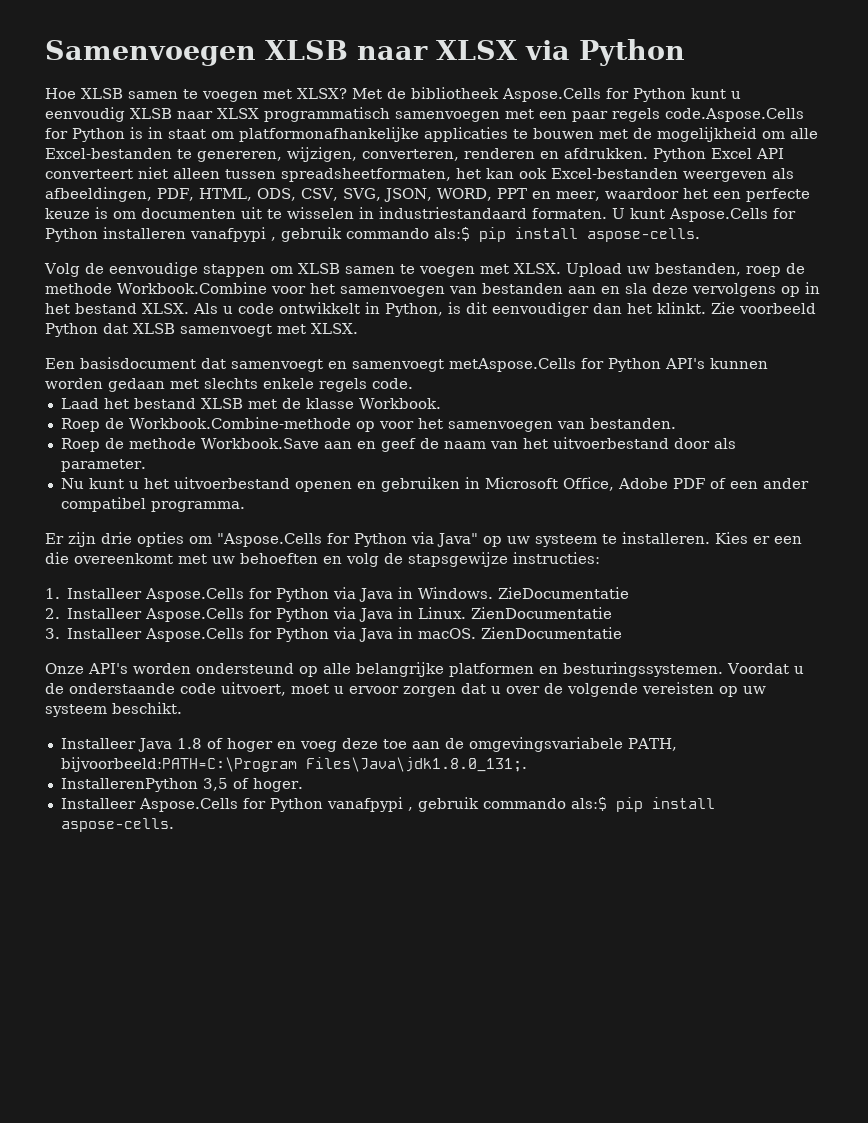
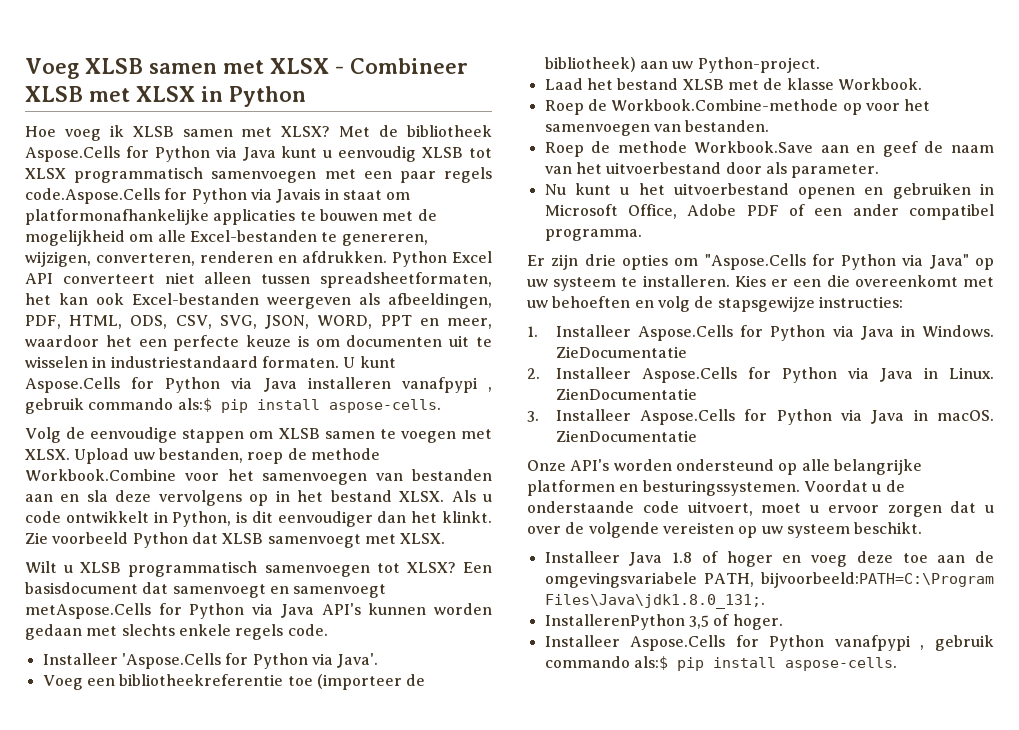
[45,39,685,66] [45,88,258,102] Samenvoegen XLSB naar XLSX via Python // Hoe XLSB samen te voegen -> [25,58,468,79] [25,86,306,107] [25,125,233,141] Voeg XLSB samen met XLSX - Combineer XLSB met XLSX in Python // Hoe voeg ik XLSB samen
(686, 95) none -> [215,146,276,161] via Java
[177,111,213,119] naar -> [469,148,493,158] tot
[130,127,143,139] is -> [250,188,321,203] via Javais
(98, 235) none -> [231,377,297,392] via Java
(358, 328) none -> [25,561,456,577] Wilt u XLSB programmatisch samenvoegen tot XLSX?
(661, 365) none -> [252,603,314,618] via Java
(413, 383) none -> [42,653,379,669] [42,674,426,690] [544,57,820,73] // Installeer 'Aspose.Cells for Python via Java'. // Voeg een bibliotheekreferentie toe (importeer de bibliotheek) aan uw Python-project.

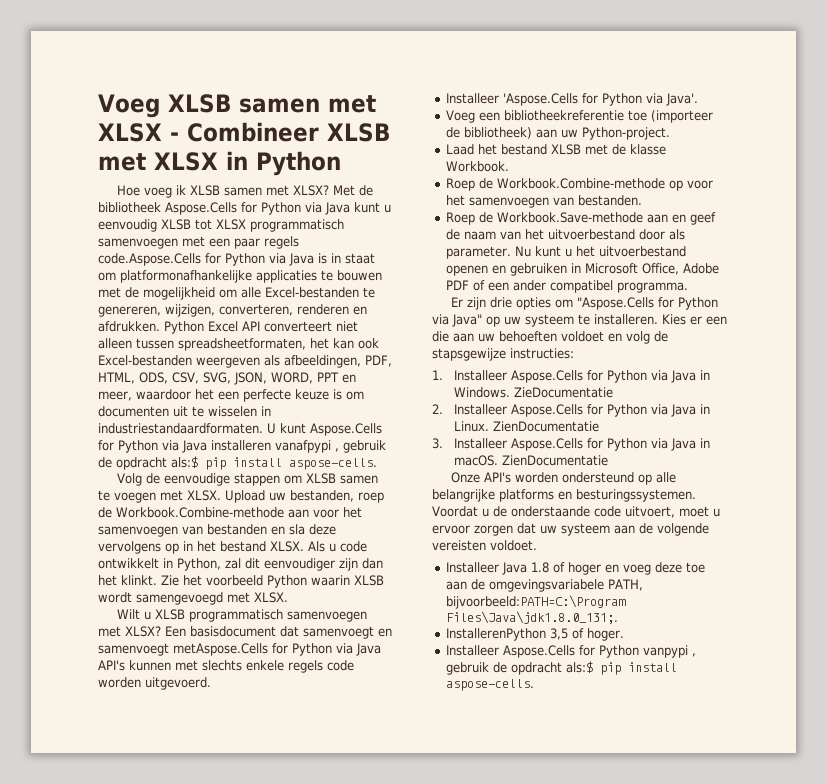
[276,188,321,203] Javais -> [289,253,327,266] Java is
[110,356,339,368] industriestandaard formaten. -> [98,423,263,434] industriestandaardformaten.
[88,398,174,410] commando -> [98,457,167,470] de opdracht
[310,448,380,460] [25,469,176,481] methode Workbook.Combine -> [116,507,309,518] Workbook.Combine-methode aan
[25,494,53,502] aan -> (267, 529) none
[236,511,248,523] is -> [225,558,241,569] zal
(373, 519) none -> [339,558,358,571] zijn
(48, 538) none -> [183,575,202,586] het
[191,532,361,548] dat XLSB samenvoegt -> [311,575,384,586] [98,592,223,605] waarin XLSB wordt samengevoegd
[376,563,400,573] tot -> [98,626,121,637] met
[434,603,493,615] [25,624,82,640] worden gedaan -> (171, 665) none
[287,624,328,636] code. -> [327,660,354,671] [98,677,211,690] code worden uitgevoerd.
[617,141,814,153] methode Workbook.Save -> [497,212,644,223] Workbook.Save-methode
(880, 171) // -> (512, 252) none
[854,275,994,287] overeenkomt met -> [453,333,474,342] aan
(631, 302) none -> [561,331,604,342] voldoet
[527,480,615,496] platformen -> [499,489,554,502] platforms
[985,505,994,513] [527,522,923,538] u over de volgende vereisten op uw systeem beschikt. -> [540,523,709,536] [432,540,537,551] uw systeem aan de volgende vereisten voldoet.
[834,635,994,651] [544,656,630,668] vanafpypi , gebruik commando -> [643,645,697,658] [446,662,563,675] vanpypi , gebruik de opdracht

